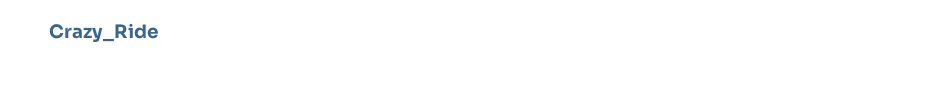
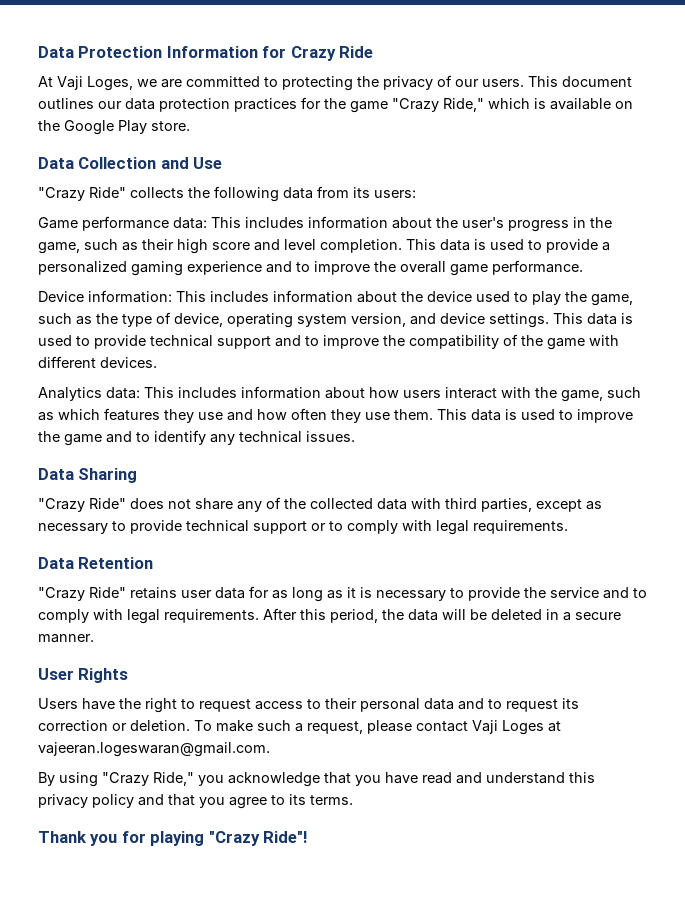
[49,23,159,43] Crazy_Ride -> [38,46,374,61] [38,75,632,91] [38,97,633,113] [38,120,190,135] [38,157,223,169] [38,186,416,202] [38,216,612,232] [38,239,610,254] [38,260,583,276] [38,290,633,306] [38,312,633,328] [38,334,619,350] [38,356,157,368] [38,386,641,402] [38,408,633,423] [38,430,355,446] [38,468,138,483] [38,497,602,512] [38,520,568,535] [38,557,154,569] [38,586,647,602] [38,608,621,624] [38,634,94,643] [38,668,129,683] [38,698,579,713] [38,720,561,735] [38,742,270,757] [38,772,595,787] [38,794,353,809] [38,831,308,846] Data Protection Information for Crazy Ride // At Vaji Loges, we are committed to protecting the privacy of our users. This document outlines our data protection practices for the game "Crazy Ride," which is available on the Google Play store. // Data Collection and Use // "Crazy Ride" collects the following data from its users: // Game performance data: This includes information about the user's progress in the game, such as their high score and level completion. This data is used to provide a personalized gaming experience and to improve the overall game performance. // Device information: This includes information about the device used to play the game, such as the type of device, operating system version, and device settings. This data is used to provide technical support and to improve the compatibility of the game with different devices. // Analytics data: This includes information about how users interact with the game, such as which features they use and how often they use them. This data is used to improve the game and to identify any technical issues. // Data Sharing // "Crazy Ride" does not share any of the collected data with third parties, except as necessary to provide technical support or to comply with legal requirements. // Data Retention // "Crazy Ride" retains user data for as long as it is necessary to provide the service and to comply with legal requirements. After this period, the data will be deleted in a secure manner. // User Rights // Users have the right to request access to their personal data and to request its correction or deletion. To make such a request, please contact Vaji Loges at vajeeran.logeswaran@gmail.com. // By using "Crazy Ride," you acknowledge that you have read and understand this privacy policy and that you agree to its terms. // Thank you for playing "Crazy Ride"!

